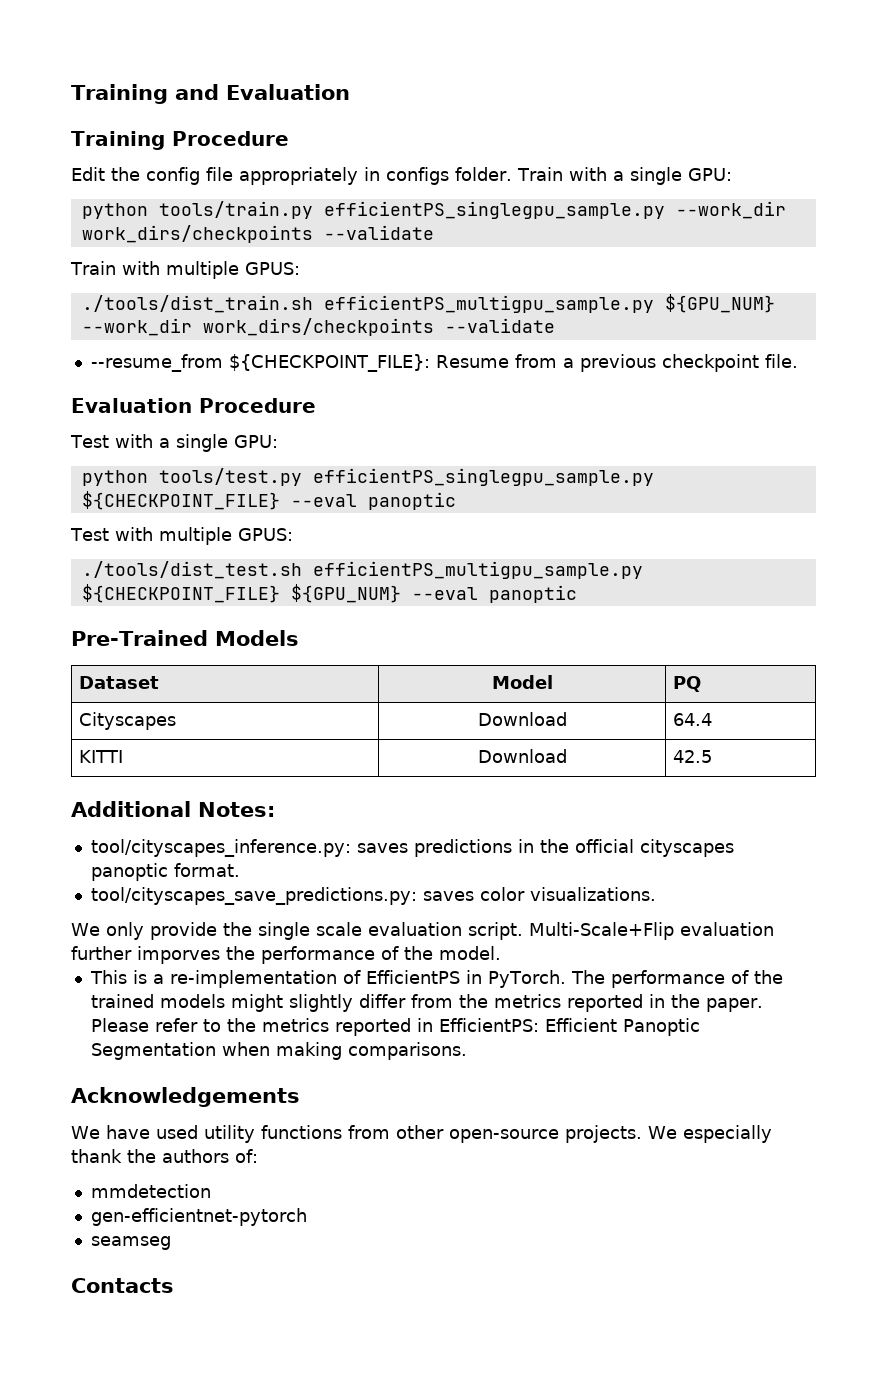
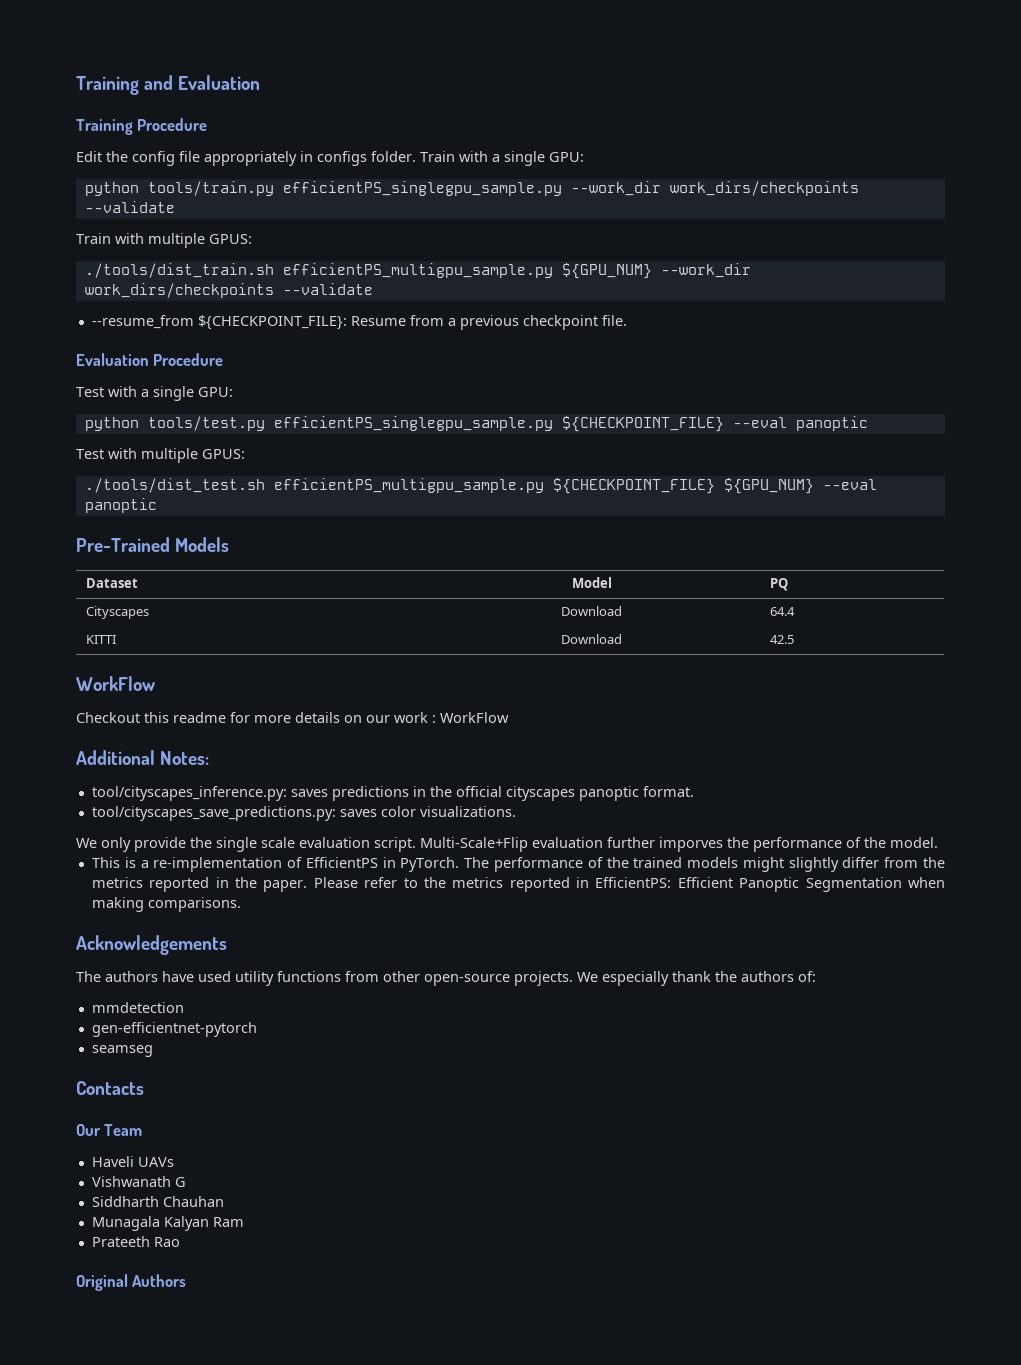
(712, 756) none -> [76,676,156,691] [76,712,509,723] // WorkFlow // Checkout this readme for more details on our work : WorkFlow
[71,1126,100,1139] We -> [76,971,158,982] The authors
(174, 1285) none -> [76,1124,143,1136] [91,1156,174,1167] [91,1176,186,1187] [91,1196,224,1207] [91,1216,244,1231] [91,1236,180,1247] [76,1274,187,1291] // Our Team // Haveli UAVs // Vishwanath G // Siddharth Chauhan // Munagala Kalyan Ram // Prateeth Rao // Original Authors

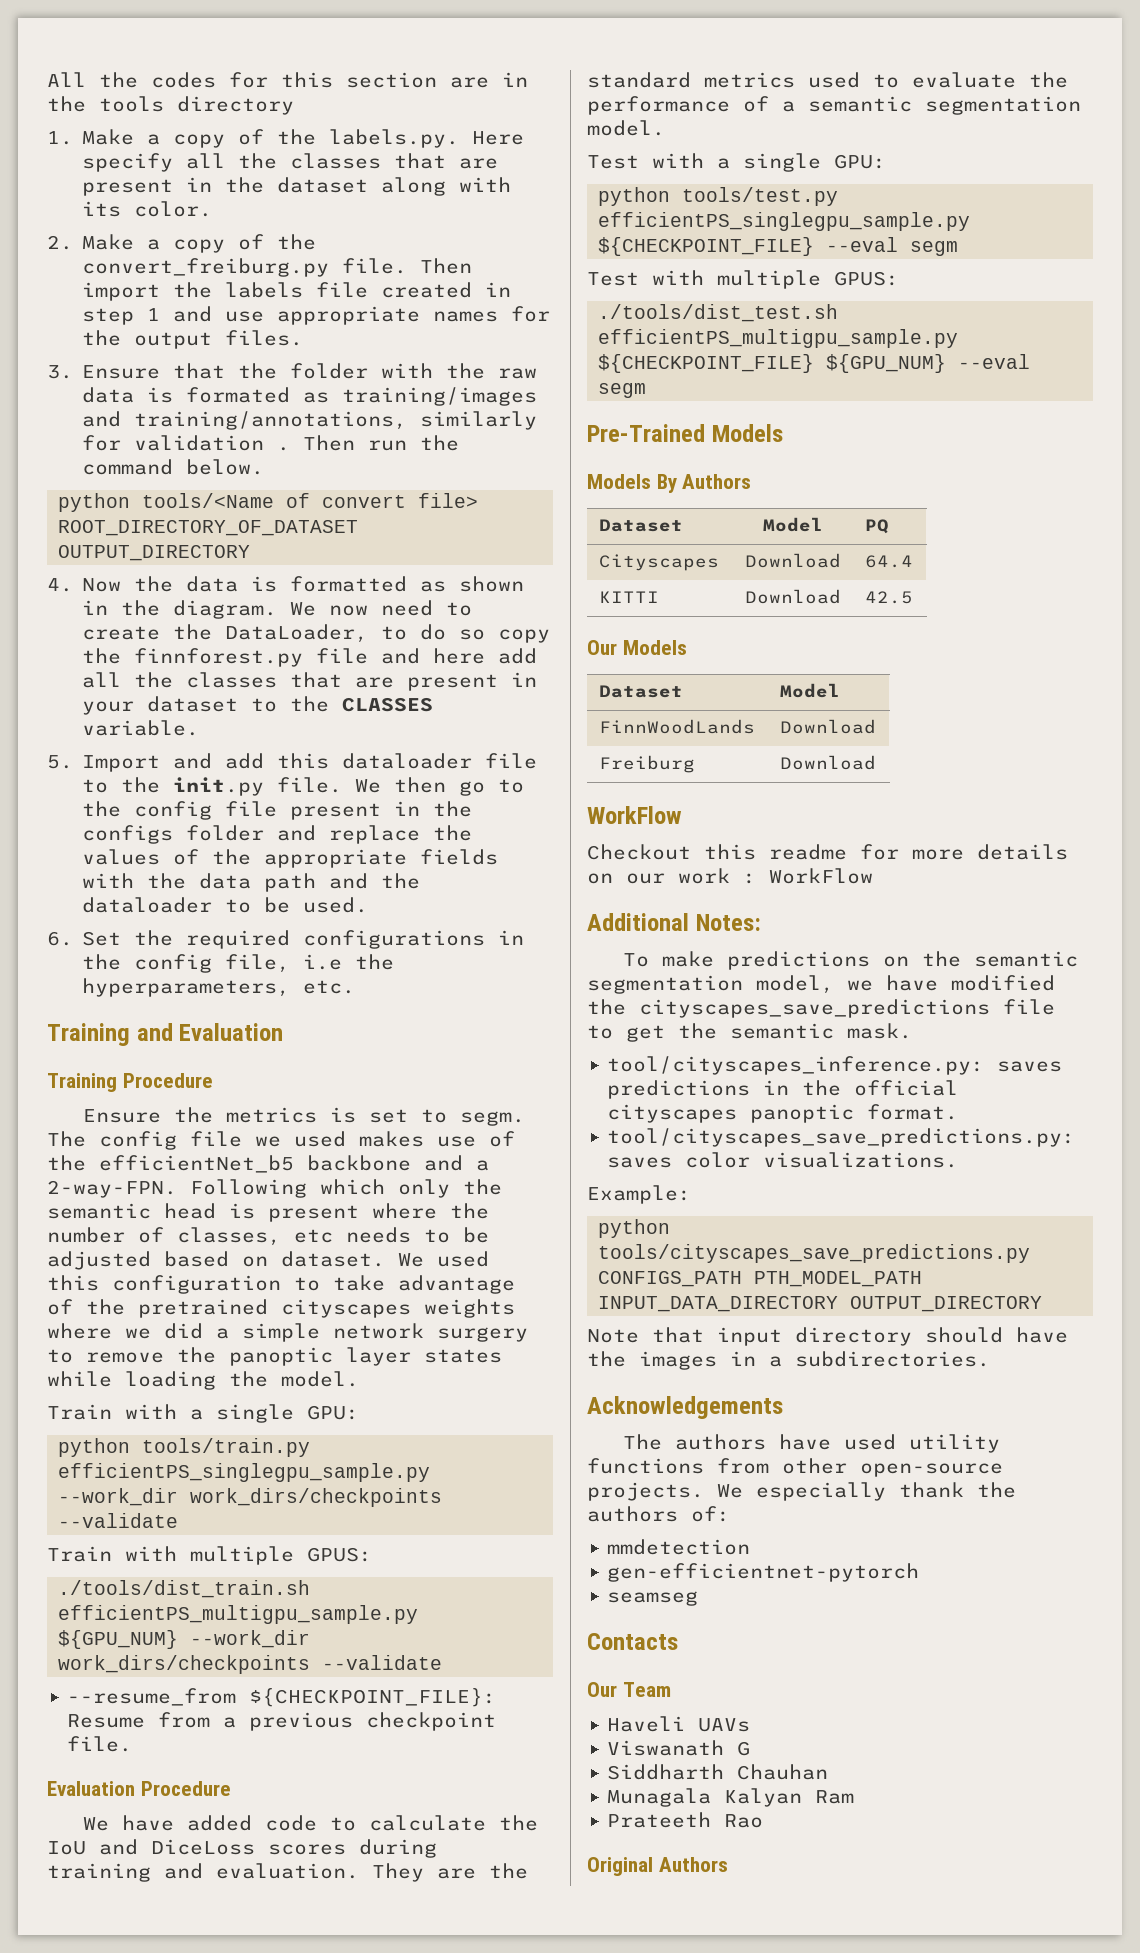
(76, 85) none -> [47,72,528,88] [47,96,294,115] [47,129,525,148] [82,153,499,172] [82,177,512,196] [82,201,213,217] [47,234,317,253] [82,258,473,277] [82,282,512,301] [82,306,551,325] [82,330,304,349] [47,363,538,379] [82,387,538,406] [82,411,538,430] [82,435,460,451] [82,459,265,475] [58,493,479,512] [58,520,359,536] [58,545,251,561] [47,576,525,592] [82,600,473,619] [82,624,551,643] [82,648,538,667] [82,672,538,691] [82,696,434,715] [82,720,200,736] [47,753,538,772] [82,777,525,796] [82,801,473,820] [82,825,473,844] [82,849,499,868] [82,873,421,892] [82,897,369,913] [47,930,525,949] [82,954,395,973] [82,978,356,997] All the codes for this section are in the tools directory // 1. Make a copy of the labels.py. Here specify all the classes that are present in the dataset along with its color. // 2. Make a copy of the convert_freiburg.py file. Then import the labels file created in step 1 and use appropriate names for the output files. // 3. Ensure that the folder with the raw data is formated as training/images and training/annotations, similarly for validation . Then run the command below. // python tools/<Name of convert file> ROOT_DIRECTORY_OF_DATASET OUTPUT_DIRECTORY // 4. Now the data is formatted as shown in the diagram. We now need to create the DataLoader, to do so copy the finnforest.py file and here add all the classes that are present in your dataset to the CLASSES variable. // 5. Import and add this dataloader file to the init.py file. We then go to the config file present in the configs folder and replace the values of the appropriate fields with the data path and the dataloader to be used. // 6. Set the required configurations in the config file, i.e the hyperparameters, etc. //
[76,151,416,166] Edit the config file appropriately in configs folder. -> [83,1107,526,1126] [47,1131,515,1150] [47,1155,489,1173] [47,1179,502,1198] [47,1203,489,1222] [47,1227,489,1246] [47,1251,489,1270] [47,1275,515,1294] [47,1299,515,1318] [47,1323,528,1342] [47,1347,502,1366] [47,1371,359,1390] Ensure the metrics is set to segm. The config file we used makes use of the efficientNet_b5 backbone and a 2-way-FPN. Following which only the semantic head is present where the number of classes, etc needs to be adjusted based on dataset. We used this configuration to take advantage of the pretrained cityscapes weights where we did a simple network surgery to remove the panoptic layer states while loading the model. //
(224, 359) none -> [83,1815,539,1831] [47,1839,437,1858] [47,1863,528,1882] [587,72,1068,88] [587,96,1081,115] [587,120,665,136] // We have added code to calculate the IoU and DiceLoss scores during training and evaluation. They are the standard metrics used to evaluate the performance of a semantic segmentation model.
[795,416,868,431] panoptic -> [910,241,959,256] segm
[84,498,157,513] panoptic -> [598,383,647,398] segm
(230, 544) none -> [587,474,752,493] // Models By Authors
(794, 639) none -> [587,640,687,655] [599,685,684,698] [780,683,841,698] [599,719,756,734] [780,719,877,734] [599,755,696,773] [780,755,877,770] // Our Models // Dataset | Model // FinnWoodLands | Download // Freiburg | Download
(210, 758) none -> [623,951,1079,970] [587,975,1055,994] [587,999,1055,1018] [587,1023,912,1042] // To make predictions on the semantic segmentation model, we have modified the cityscapes_save_predictions file to get the semantic mask.
[76,837,938,852] [91,857,946,872] [91,877,945,892] [91,897,241,912] We only provide the single scale evaluation script. Multi-Scale+Flip evaluation further imporves the performance of the model. // This is a re-implementation of EfficientPS in PyTorch. The performance of the trained models might slightly differ from the metrics reported in the paper. Please refer to the metrics reported in EfficientPS: Efficient Panoptic Segmentation when making comparisons. -> [587,1185,691,1204] [598,1219,671,1238] [598,1244,1031,1263] [598,1271,923,1287] [598,1296,1043,1312] [587,1327,1068,1346] [587,1351,990,1370] Example: // python tools/cityscapes_save_predictions.py CONFIGS_PATH PTH_MODEL_PATH INPUT_DATA_DIRECTORY OUTPUT_DIRECTORY // Note that input directory should have the images in a subdirectories.
[91,1176,171,1187] Vishwanath -> [607,1740,725,1756] Viswanath

